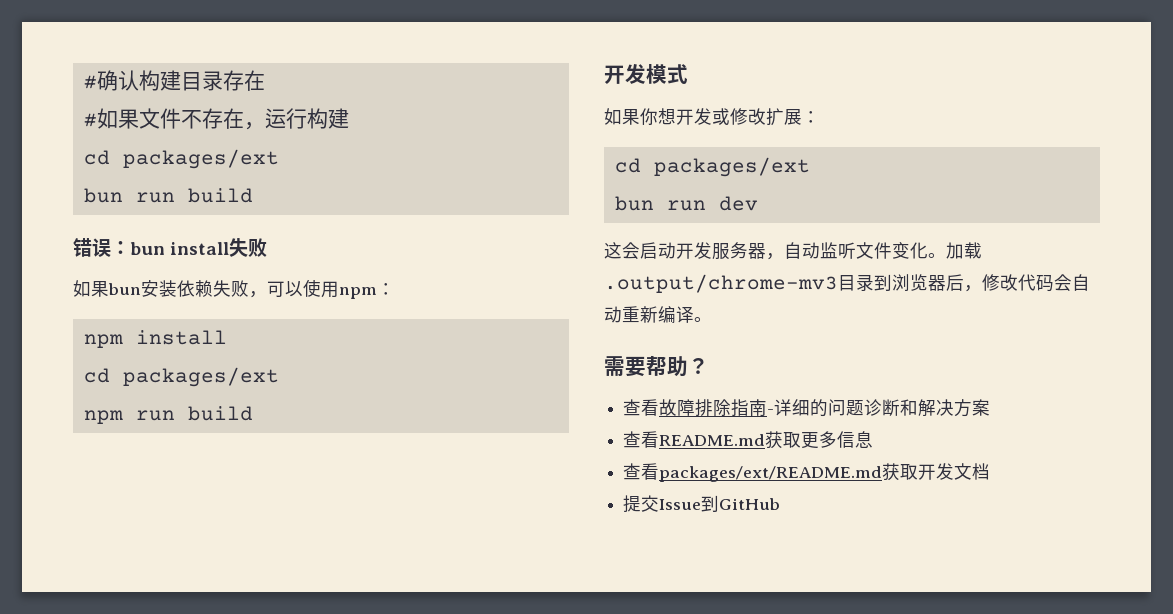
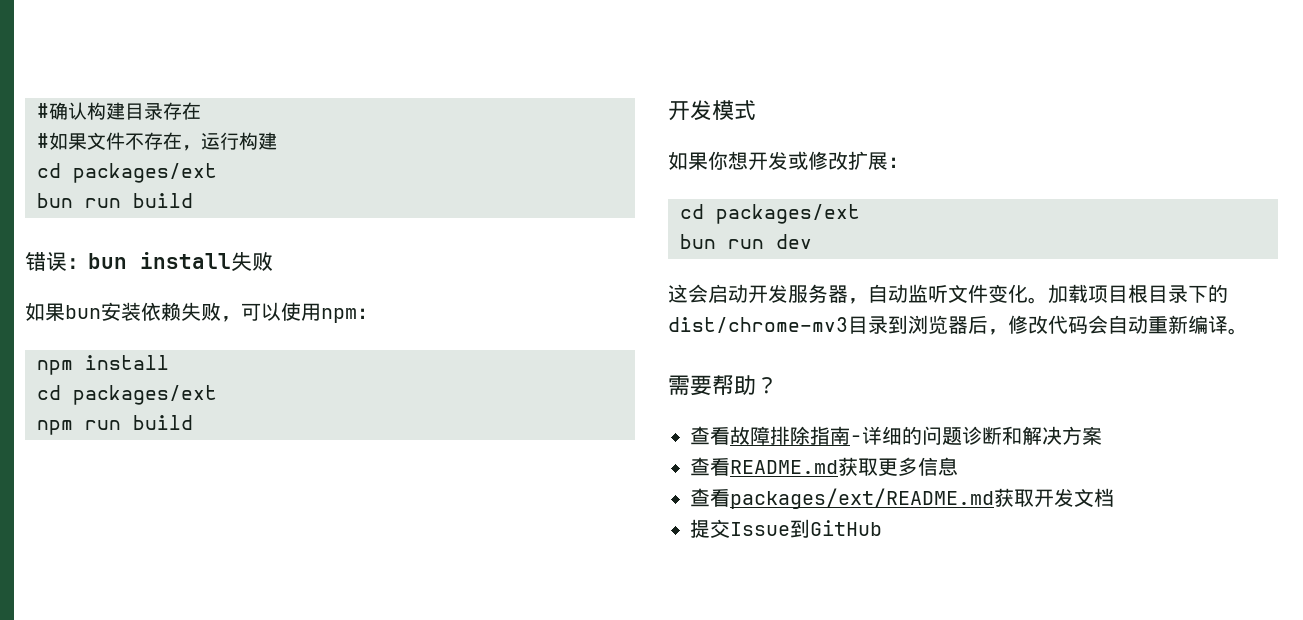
[604,274,838,293] .output/chrome-mv3 -> [1088,284,1228,303] [668,317,848,333] 项目根目录下的dist/chrome-mv3

